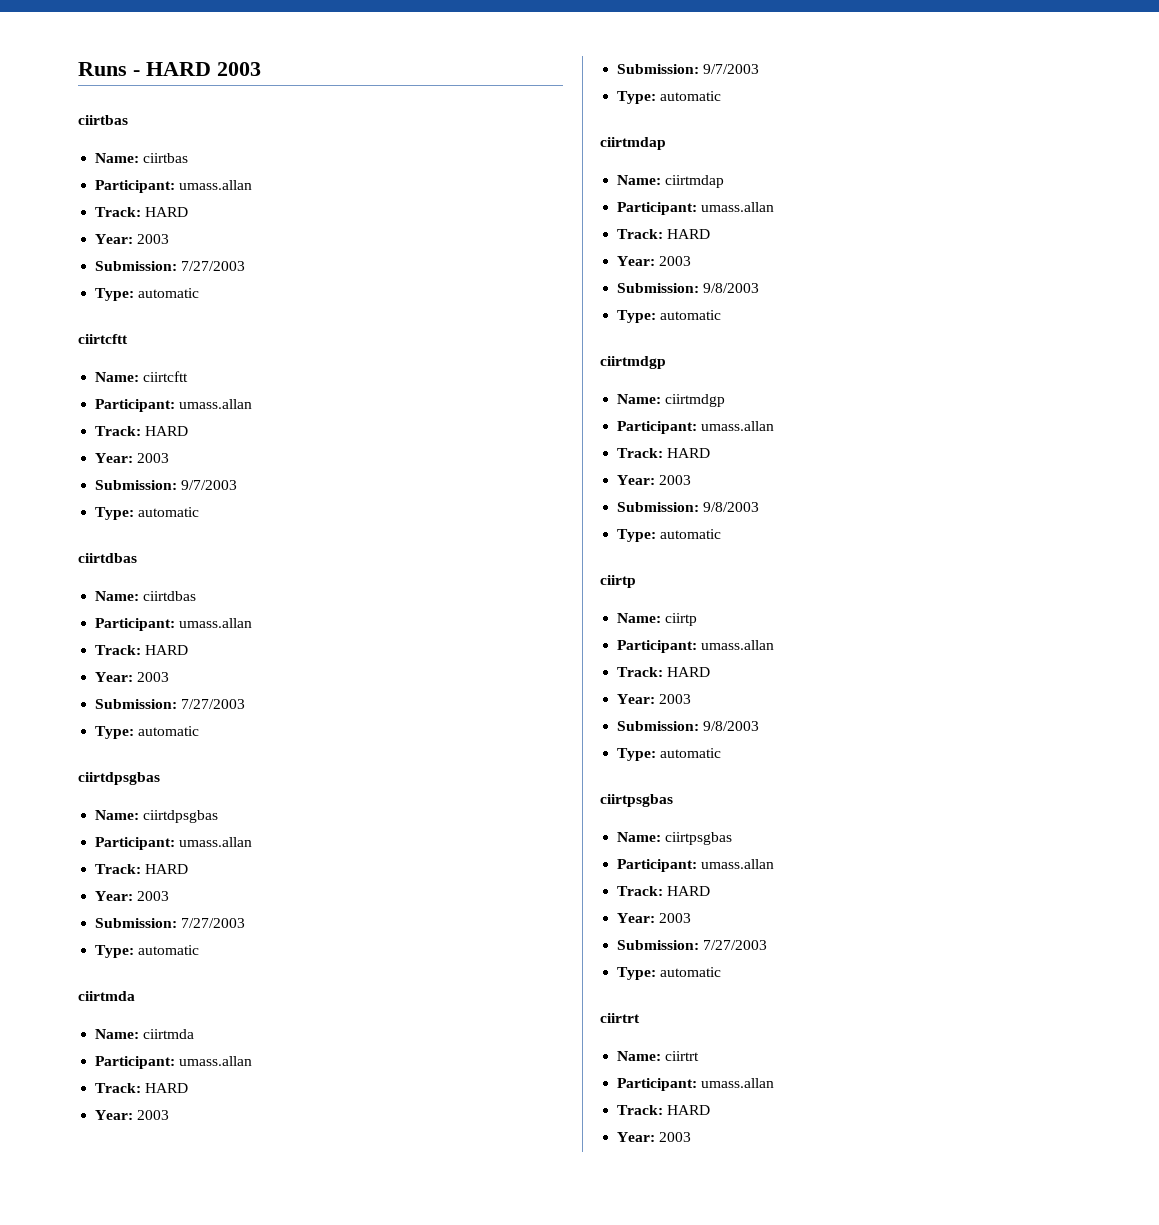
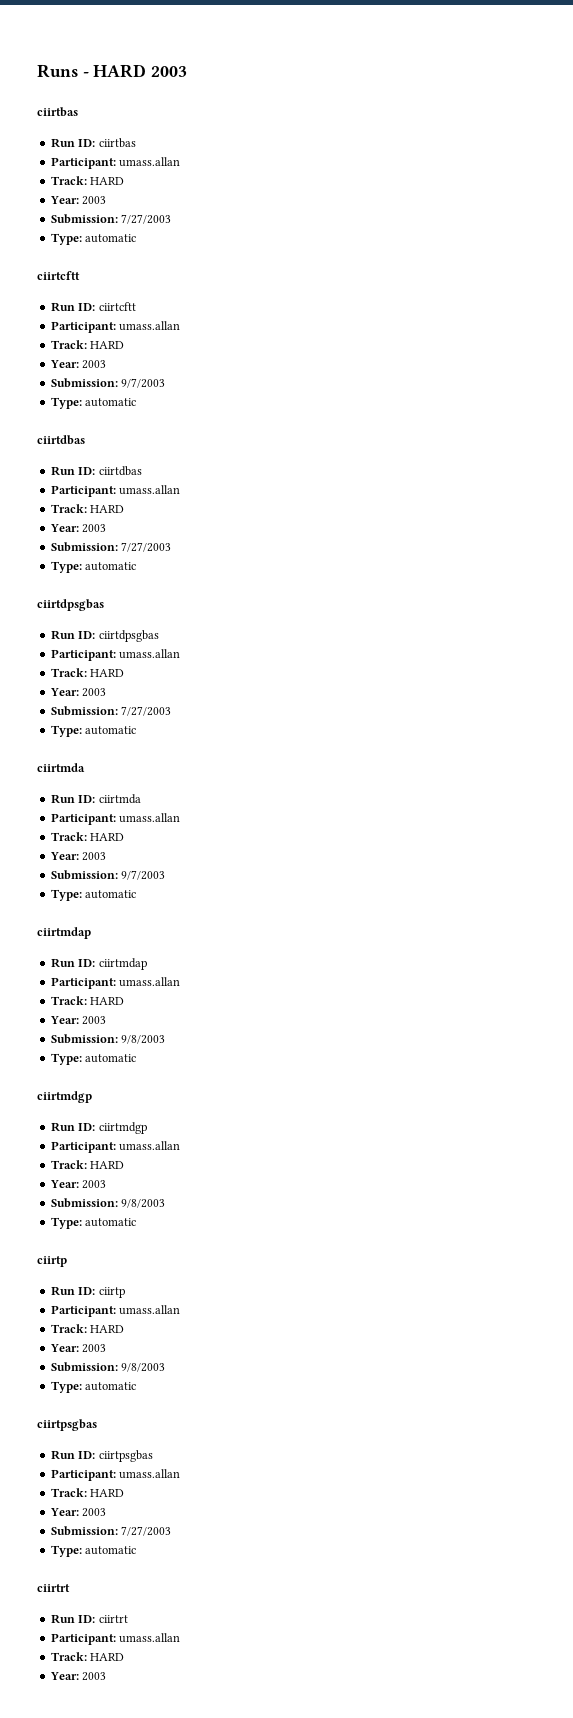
[95,153,140,163] Name: -> [50,138,96,148] Run ID:
[95,372,140,382] Name: -> [50,302,96,312] Run ID:
[95,591,140,601] Name: -> [50,466,96,476] Run ID:
[95,810,140,820] Name: -> [50,630,96,640] Run ID:
[95,1029,140,1039] Name: -> [50,794,96,804] Run ID:
[617,175,662,185] Name: -> [50,958,96,968] Run ID:
[617,394,662,404] Name: -> [50,1122,96,1132] Run ID:
[617,613,662,623] Name: -> [50,1286,96,1296] Run ID:
[617,832,662,842] Name: -> [50,1450,96,1460] Run ID:
[617,1051,662,1061] Name: -> [50,1614,96,1624] Run ID:

